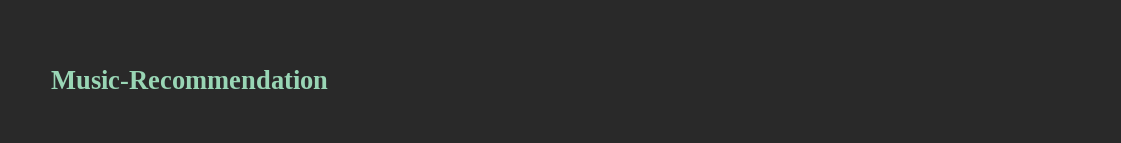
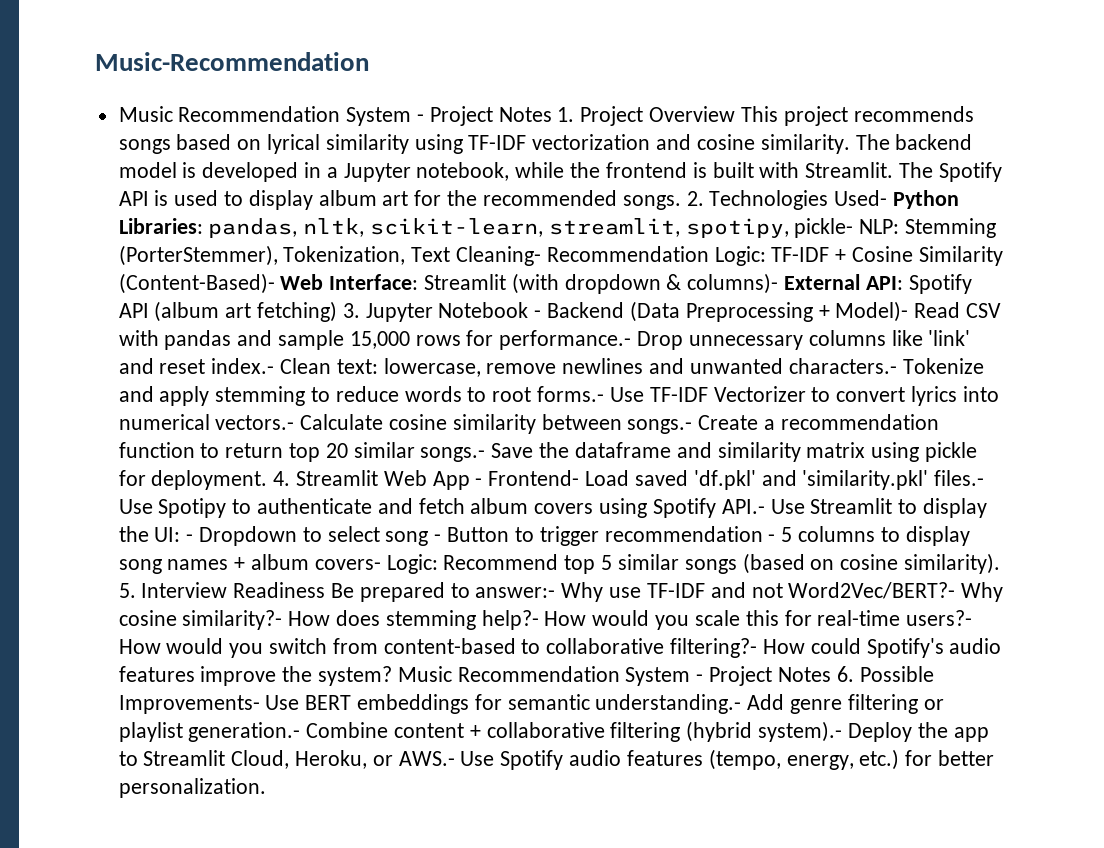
(328, 79) none -> [118,106,974,126] [118,134,973,154] [118,162,1002,182] [118,190,959,210] [118,218,997,238] [118,245,1003,266] [118,273,972,294] [118,301,1001,322] [118,330,971,350] [118,358,984,377] [118,386,999,406] [118,414,939,434] [118,442,977,462] [118,470,985,490] [118,498,987,518] [118,526,970,546] [118,553,1000,574] [118,582,1004,602] [118,610,973,630] [118,638,1002,658] [118,666,934,686] [118,694,944,714] [118,721,989,742] [118,749,994,770] [118,778,266,798] // Music Recommendation System - Project Notes 1. Project Overview This project recommends songs based on lyrical similarity using TF-IDF vectorization and cosine similarity. The backend model is developed in a Jupyter notebook, while the frontend is built with Streamlit. The Spotify API is used to display album art for the recommended songs. 2. Technologies Used- Python Libraries: pandas, nltk, scikit-learn, streamlit, spotipy, pickle- NLP: Stemming (PorterStemmer), Tokenization, Text Cleaning- Recommendation Logic: TF-IDF + Cosine Similarity (Content-Based)- Web Interface: Streamlit (with dropdown & columns)- External API: Spotify API (album art fetching) 3. Jupyter Notebook - Backend (Data Preprocessing + Model)- Read CSV with pandas and sample 15,000 rows for performance.- Drop unnecessary columns like 'link' and reset index.- Clean text: lowercase, remove newlines and unwanted characters.- Tokenize and apply stemming to reduce words to root forms.- Use TF-IDF Vectorizer to convert lyrics into numerical vectors.- Calculate cosine similarity between songs.- Create a recommendation function to return top 20 similar songs.- Save the dataframe and similarity matrix using pickle for deployment. 4. Streamlit Web App - Frontend- Load saved 'df.pkl' and 'similarity.pkl' files.- Use Spotipy to authenticate and fetch album covers using Spotify API.- Use Streamlit to display the UI: - Dropdown to select song - Button to trigger recommendation - 5 columns to display song names + album covers- Logic: Recommend top 5 similar songs (based on cosine similarity). 5. Interview Readiness Be prepared to answer:- Why use TF-IDF and not Word2Vec/BERT?- Why cosine similarity?- How does stemming help?- How would you scale this for real-time users?- How would you switch from content-based to collaborative filtering?- How could Spotify's audio features improve the system? Music Recommendation System - Project Notes 6. Possible Improvements- Use BERT embeddings for semantic understanding.- Add genre filtering or playlist generation.- Combine content + collaborative filtering (hybrid system).- Deploy the app to Streamlit Cloud, Heroku, or AWS.- Use Spotify audio features (tempo, energy, etc.) for better personalization.

